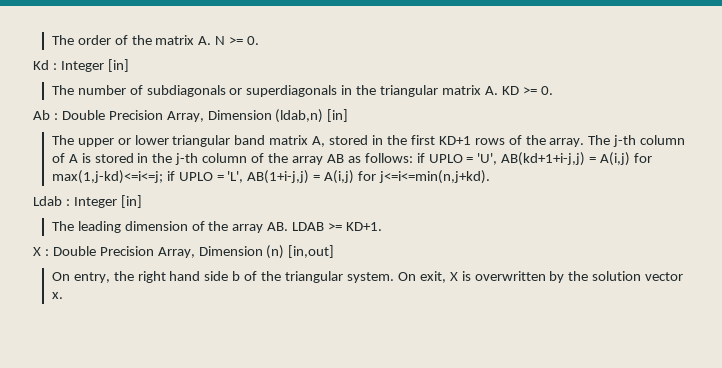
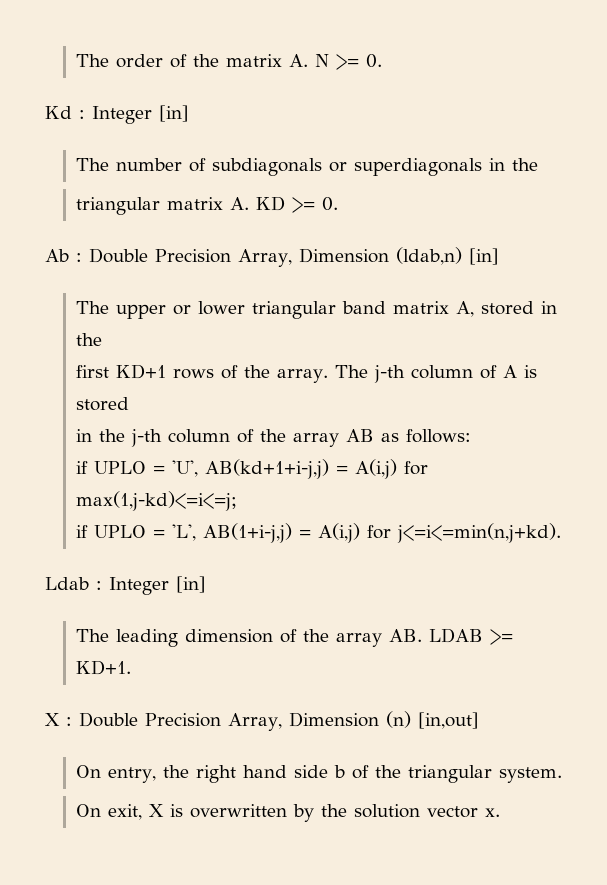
(377, 90) none -> (538, 164) //
(407, 140) none -> (102, 339) //
(134, 158) none -> (129, 404) //
(413, 158) none -> (471, 436) //
(163, 177) none -> (237, 501) //
(394, 277) none -> (562, 775) //

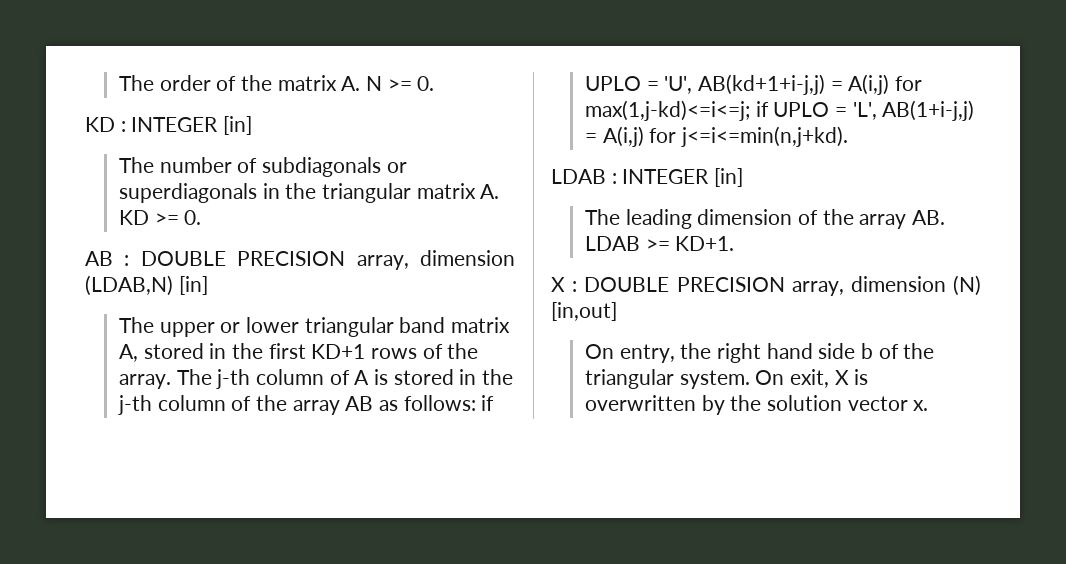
[45,106,152,124] Kd : Integer -> [85,117,219,132] KD : INTEGER
(538, 164) // -> (317, 191) none
[45,247,462,267] Ab : Double Precision Array, Dimension (ldab,n) -> [85,250,515,270] [85,275,173,296] AB : DOUBLE PRECISION array, dimension (LDAB,N)
(102, 339) // -> (263, 351) none
(129, 404) // -> (454, 377) none
(471, 436) // -> (476, 403) none
(237, 501) // -> (750, 110) none
[45,577,169,595] Ldab : Integer -> [551,169,710,184] LDAB : INTEGER
[79,711,411,731] Double Precision Array, Dimension (n) -> [584,275,981,296] DOUBLE PRECISION array, dimension (N)
(562, 775) // -> (750, 379) none

